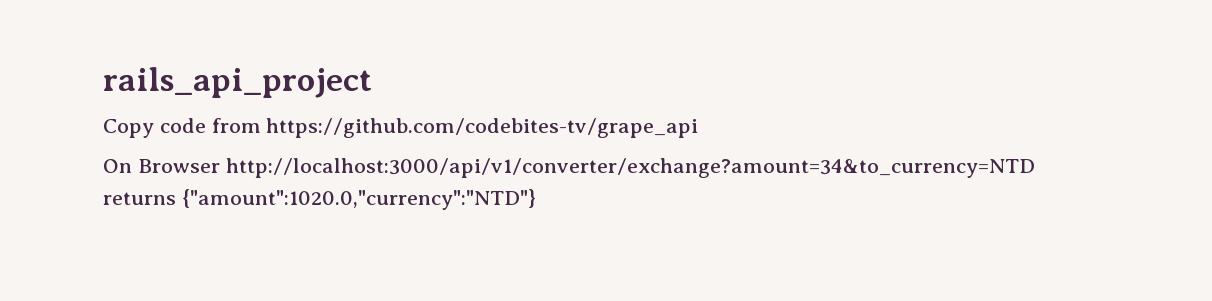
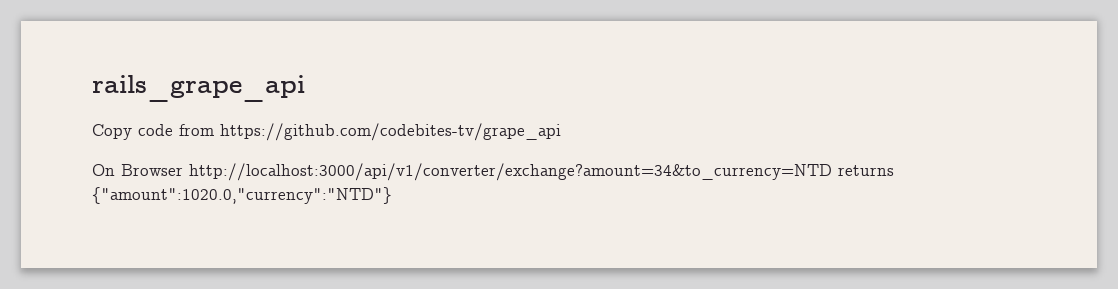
[103,67,372,98] rails_api_project -> [92,75,305,102] rails_grape_api

